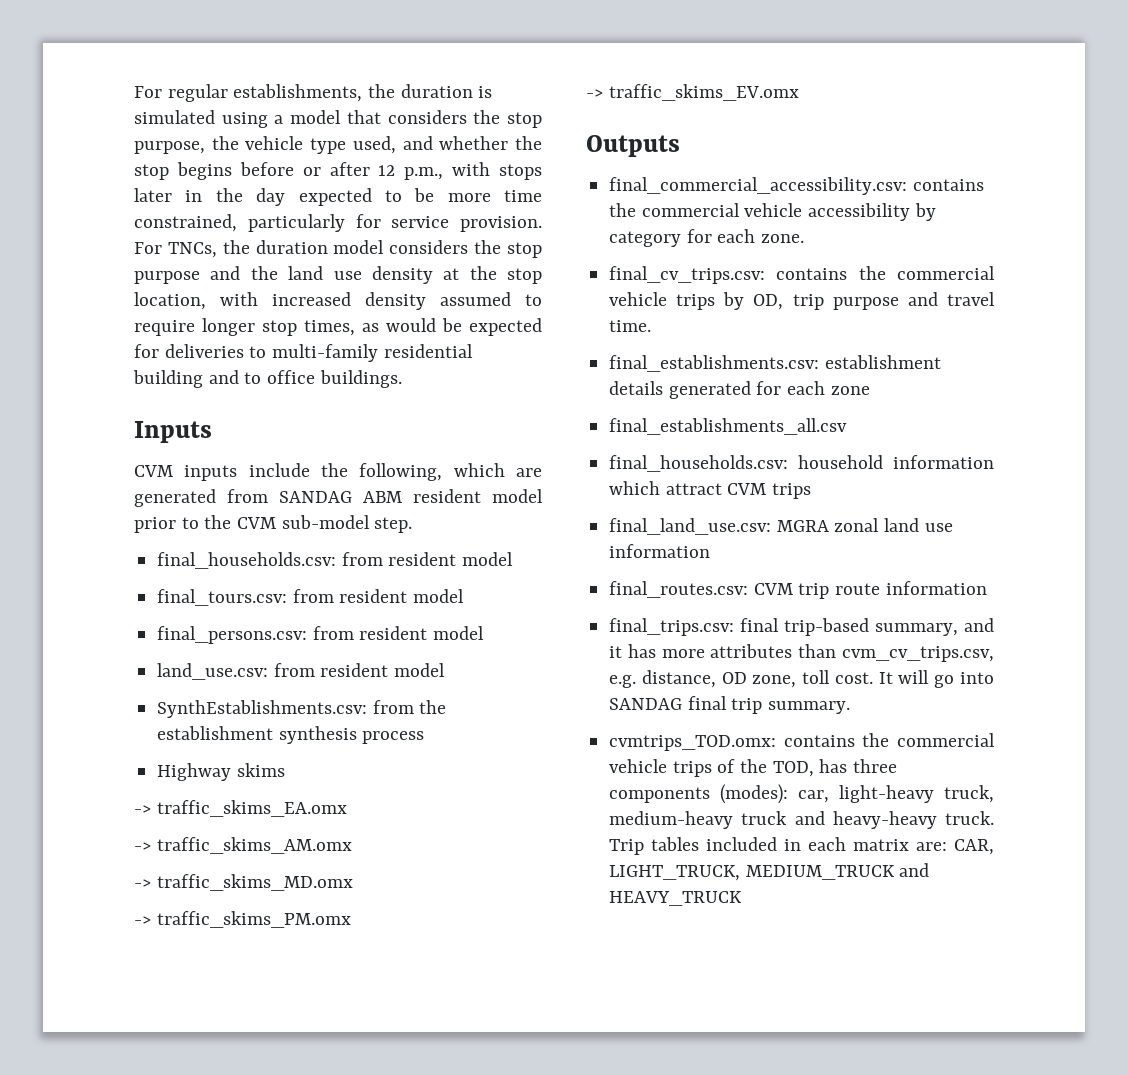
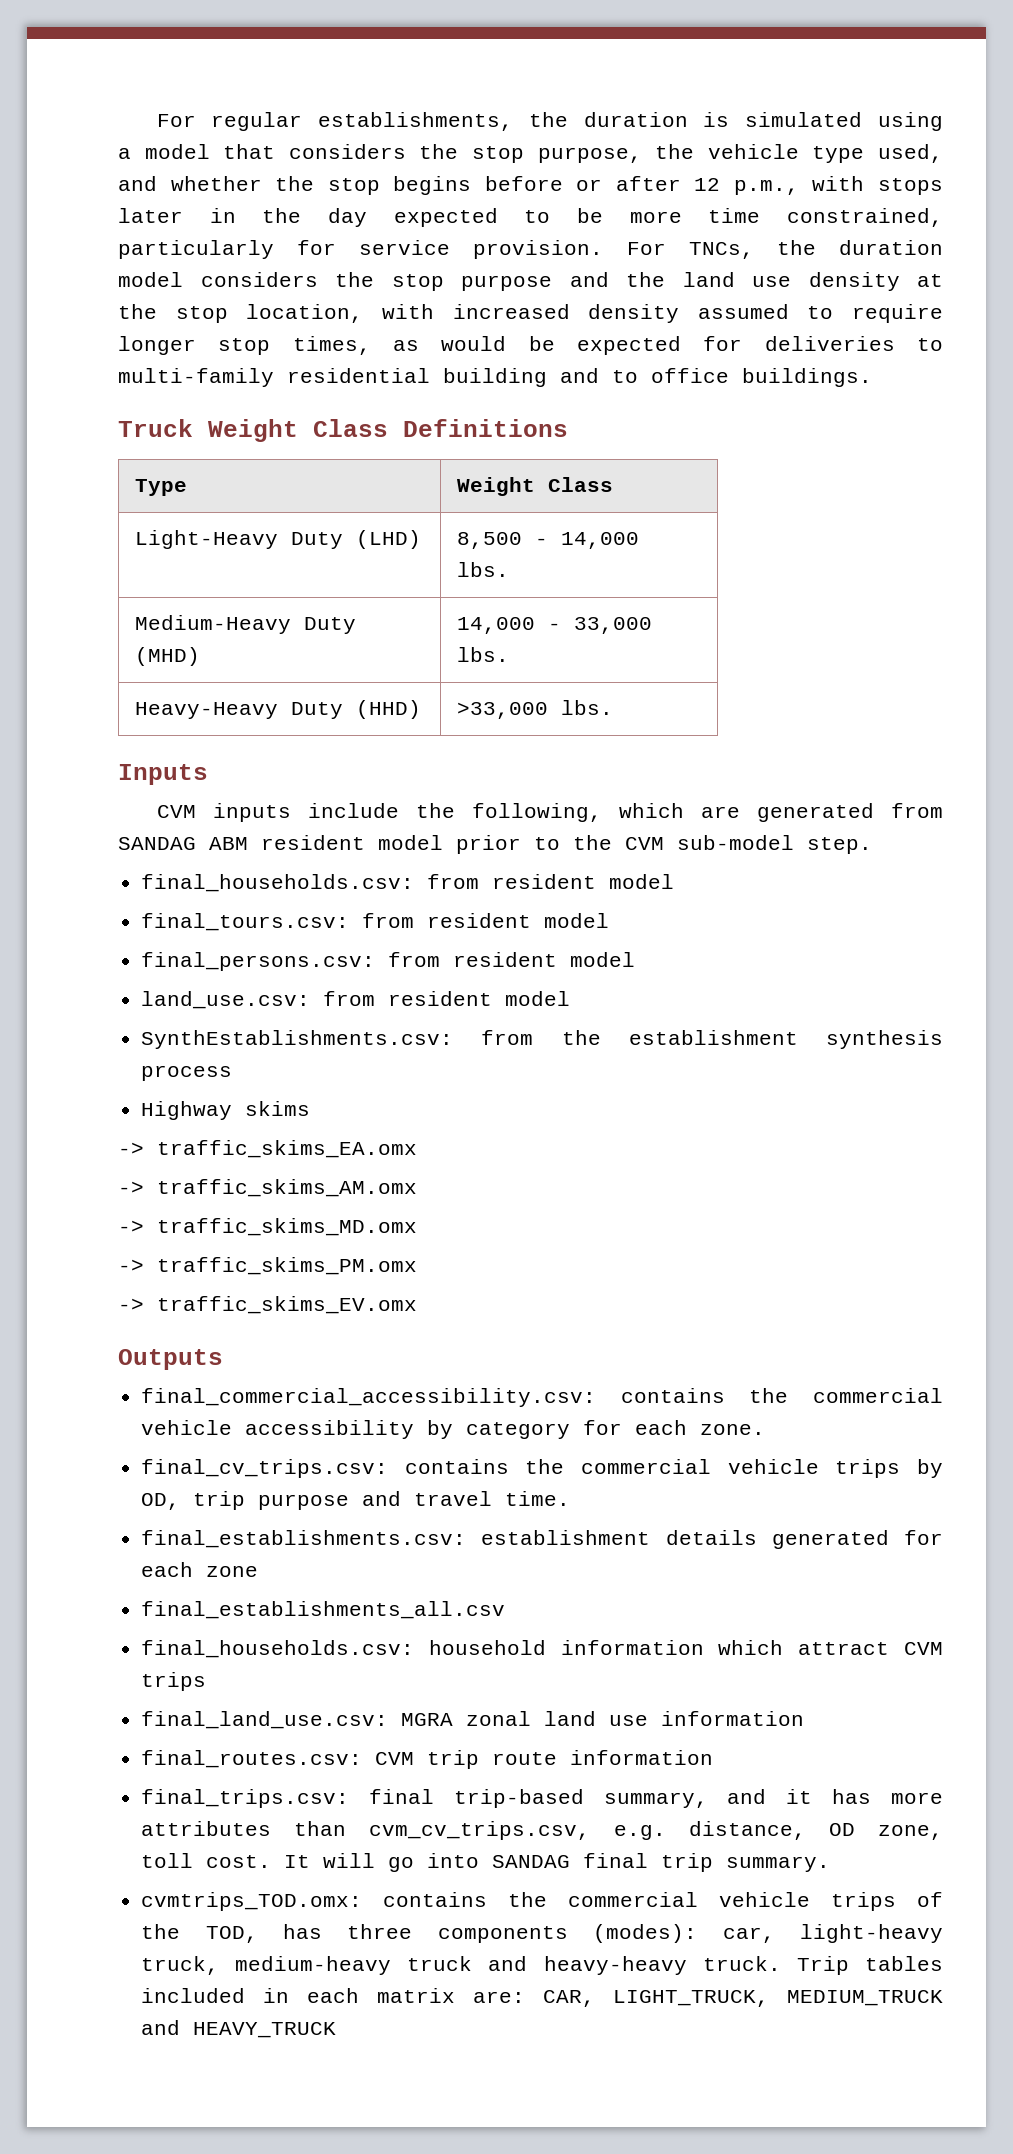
(402, 379) none -> [118,419,568,442] [134,479,187,496] [456,477,613,496] [134,530,421,549] [456,532,639,549] [456,562,509,577] [134,615,356,634] [134,647,200,666] [456,617,652,634] [456,647,509,662] [134,700,421,719] [456,700,613,719] // Truck Weight Class Definitions // Type | Weight Class // Light-Heavy Duty (LHD) | 8,500 - 14,000 lbs. // Medium-Heavy Duty (MHD) | 14,000 - 33,000 lbs. // Heavy-Heavy Duty (HHD) | >33,000 lbs.

